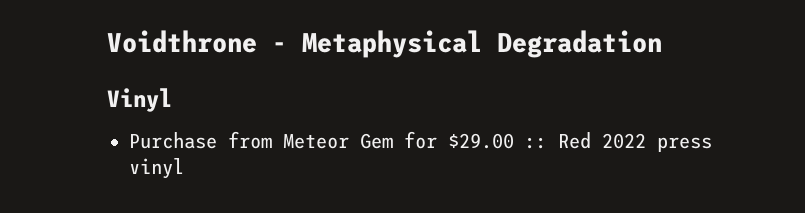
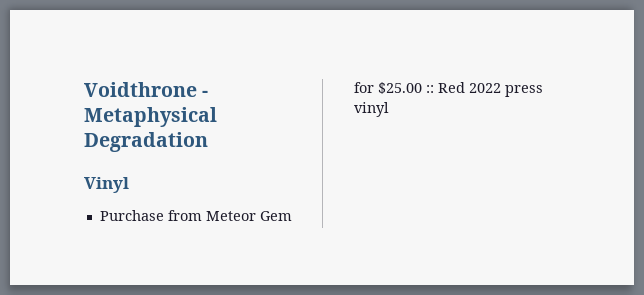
[448,133,514,149] $29.00 -> [377,82,422,94] $25.00

